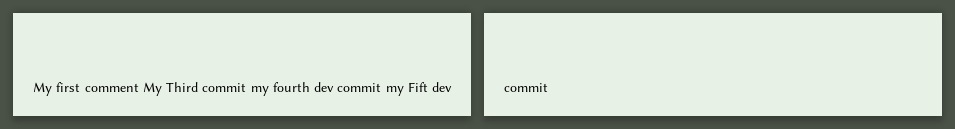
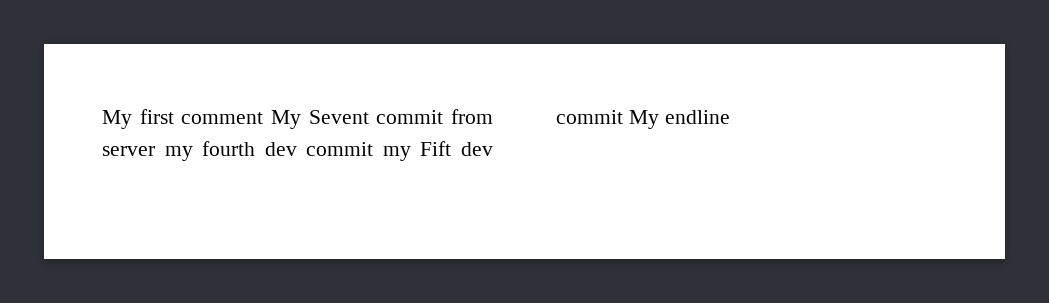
[166,82,247,92] Third commit -> [308,109,493,124] [102,146,155,156] Sevent commit from server
(548, 87) none -> [628,110,730,129] My endline

